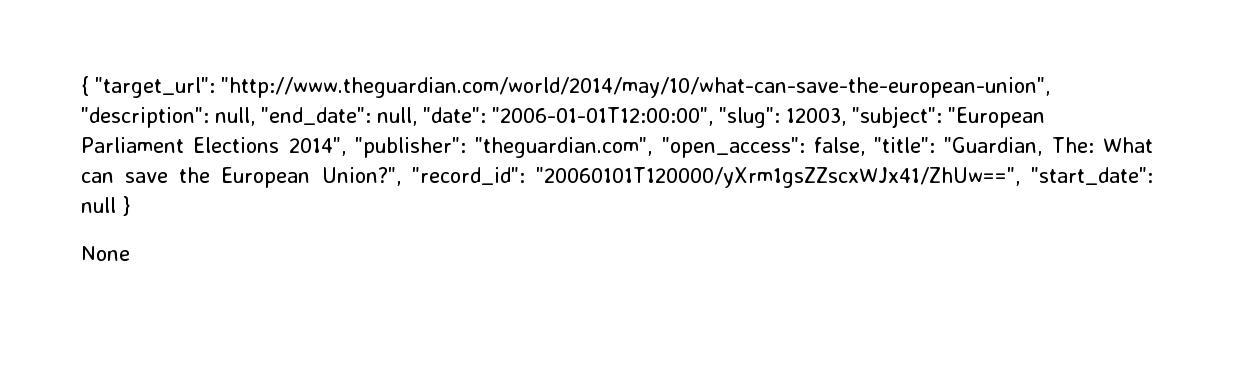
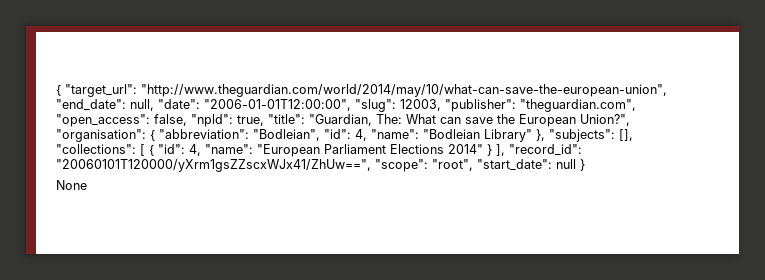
[81,107,255,128] "description": null, -> (667, 90) none
[852,106,1045,128] [81,137,346,156] "subject": "European Parliament Elections 2014", -> (441, 105) none
(865, 146) none -> [191,114,264,127] "npld": true,
[411,167,1020,188] "record_id": "20060101T120000/yXrm1gsZZscxWJx41/ZhUw==", -> [56,129,633,142] [56,144,582,157] [56,159,473,172] "organisation": { "abbreviation": "Bodleian", "id": 4, "name": "Bodleian Library" }, "subjects": [], "collections": [ { "id": 4, "name": "European Parliament Elections 2014" } ], "record_id": "20060101T120000/yXrm1gsZZscxWJx41/ZhUw==", "scope": "root",

